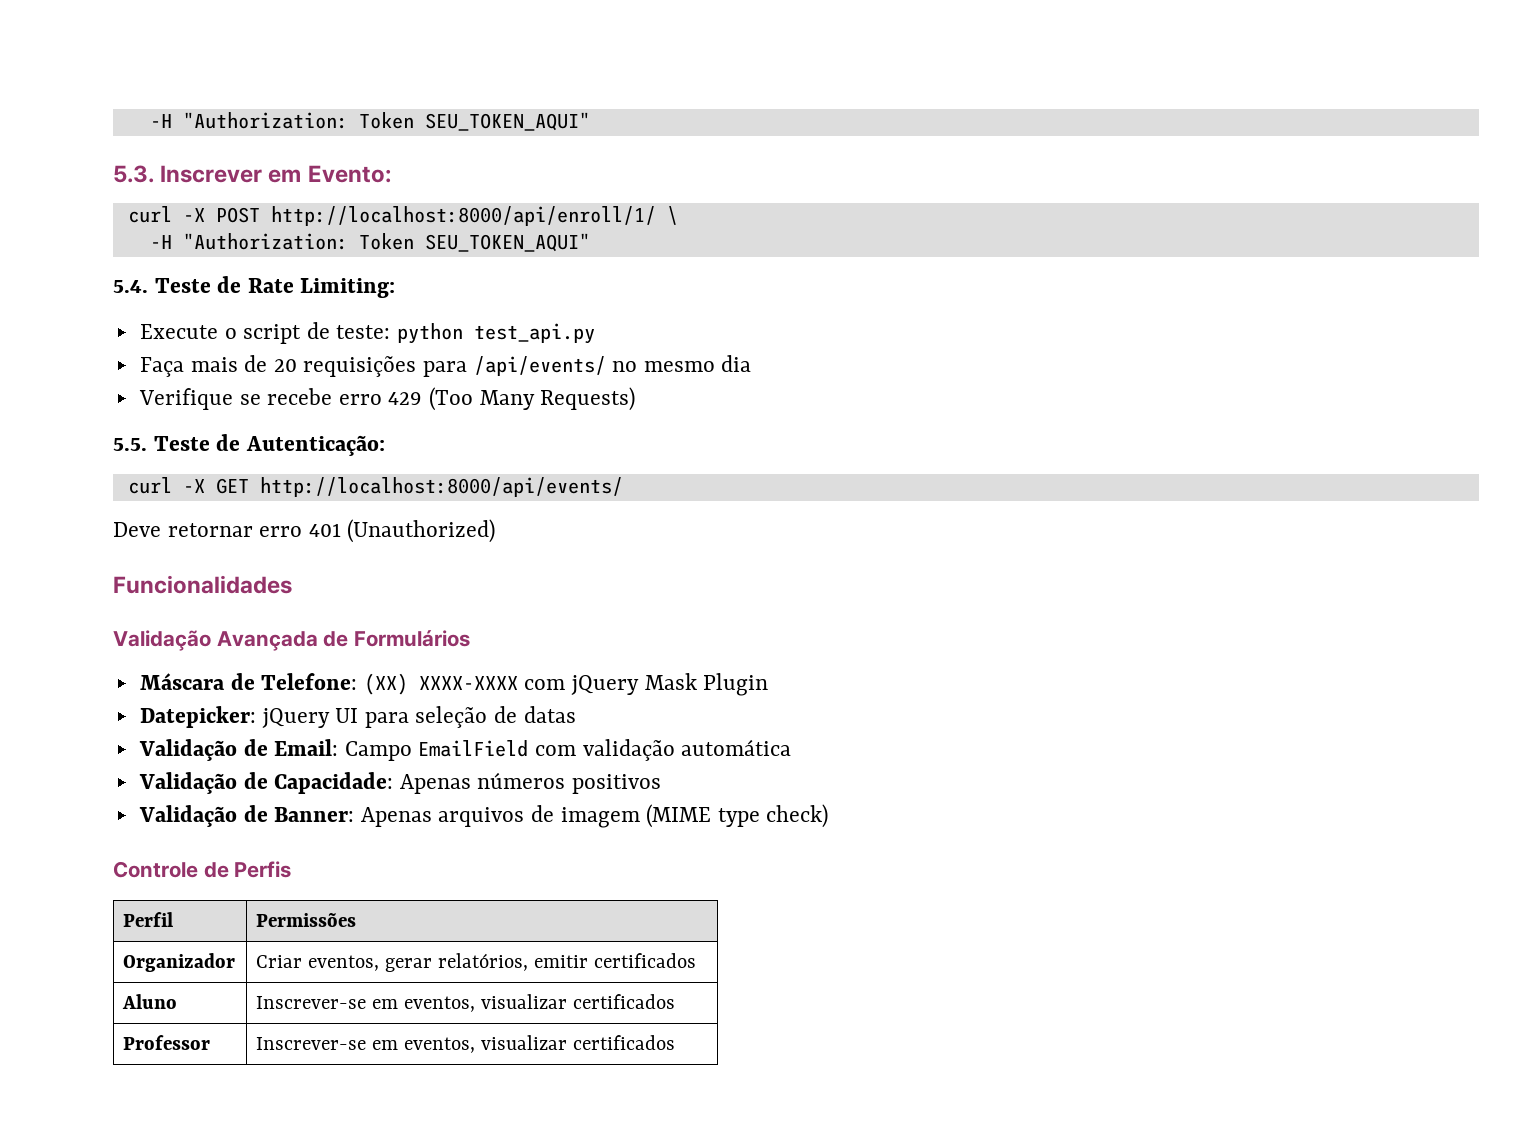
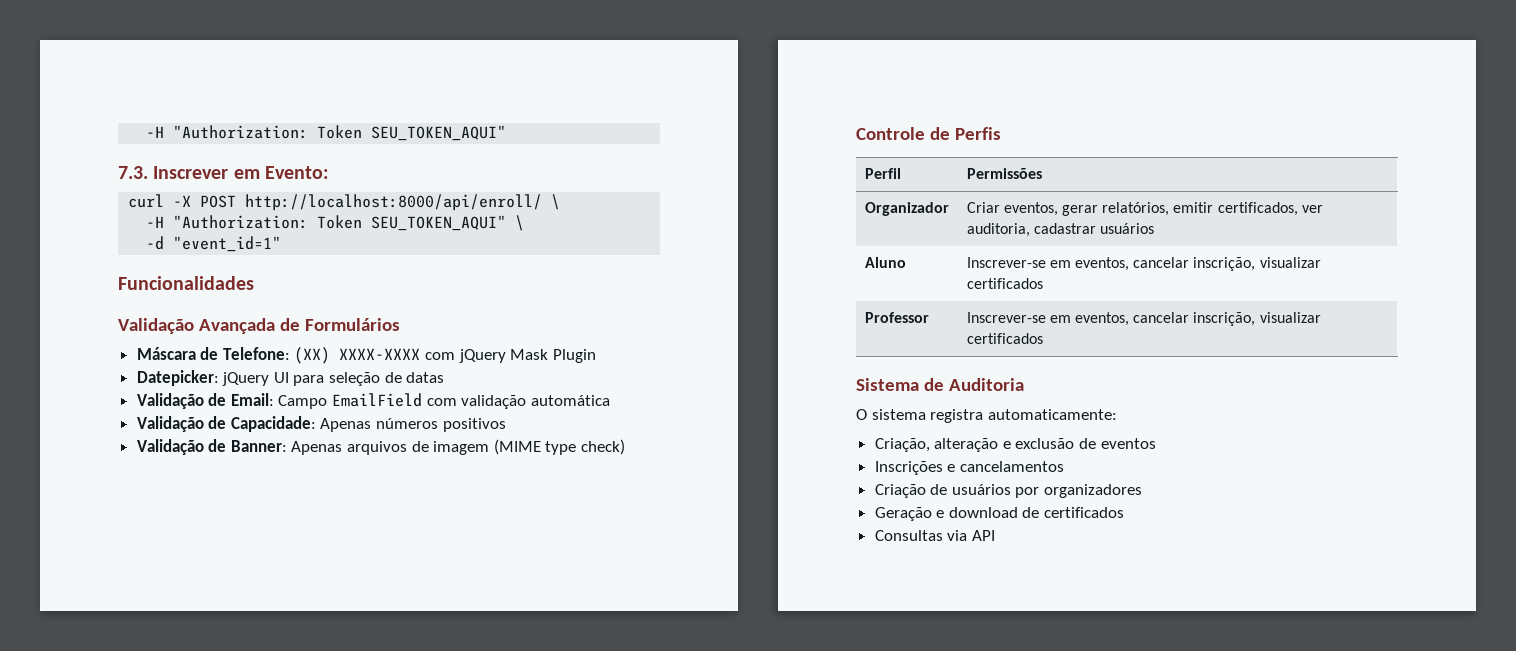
[149,112,590,131] [113,165,154,183] -H "Authorization: Token SEU_TOKEN_AQUI" // 5.3. -> [146,125,507,141] [118,166,148,179] -H "Authorization: Token SEU_TOKEN_AQUI" // 7.3.
[270,206,656,226] http://localhost:8000/api/enroll/1/ -> [245,194,543,211] http://localhost:8000/api/enroll/
[113,276,396,298] [139,322,596,344] [139,355,752,377] [138,387,636,411] [113,434,385,456] [127,477,623,497] [113,519,496,543] // 5.4. Teste de Rate Limiting: // Execute o script de teste: python test_api.py // Faça mais de 20 requisições para /api/events/ no mesmo dia // Verifique se recebe erro 429 (Too Many Requests) // 5.5. Teste de Autenticação: // curl -X GET http://localhost:8000/api/events/ // Deve retornar erro 401 (Unauthorized) -> [515,215,525,231] [146,236,282,252] \ // -d "event_id=1"
[594,953,697,968] certificados -> [1217,202,1323,216] [966,223,1155,237] certificados, ver auditoria, cadastrar usuários
(476, 1004) none -> [1133,257,1256,271] cancelar inscrição,
[481,1035,676,1050] visualizar certificados -> [1133,312,1321,326] [966,333,1043,344] [856,378,1024,391] [856,409,1117,423] [874,438,1156,452] [874,461,1064,475] [874,484,1143,498] [874,507,1125,521] [874,530,995,541] cancelar inscrição, visualizar certificados // Sistema de Auditoria // O sistema registra automaticamente: // Criação, alteração e exclusão de eventos // Inscrições e cancelamentos // Criação de usuários por organizadores // Geração e download de certificados // Consultas via API

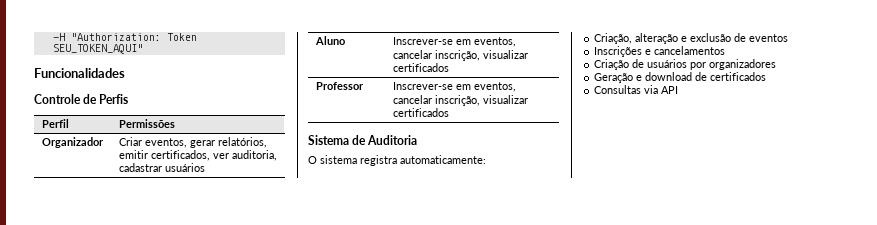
[118,166,330,179] [128,194,561,211] [146,215,525,231] [146,236,282,252] [118,276,254,290] [118,318,400,334] [136,347,596,364] [136,370,445,386] [136,393,610,409] [136,416,506,432] [136,439,626,455] 7.3. Inscrever em Evento: // curl -X POST http://localhost:8000/api/enroll/ \ // -H "Authorization: Token SEU_TOKEN_AQUI" \ // -d "event_id=1" // Funcionalidades // Validação Avançada de Formulários // Máscara de Telefone: (XX) XXXX-XXXX com jQuery Mask Plugin // Datepicker: jQuery UI para seleção de datas // Validação de Email: Campo EmailField com validação automática // Validação de Capacidade: Apenas números positivos // Validação de Banner: Apenas arquivos de imagem (MIME type check) -> [34,68,125,78] Funcionalidades

